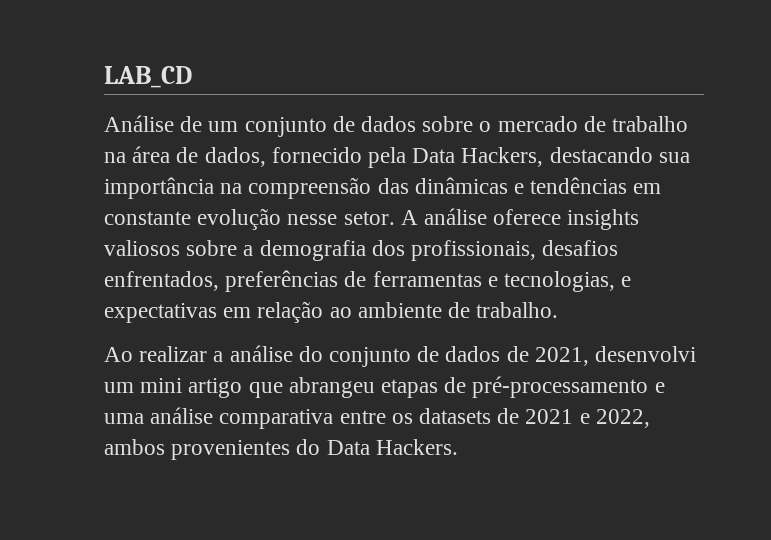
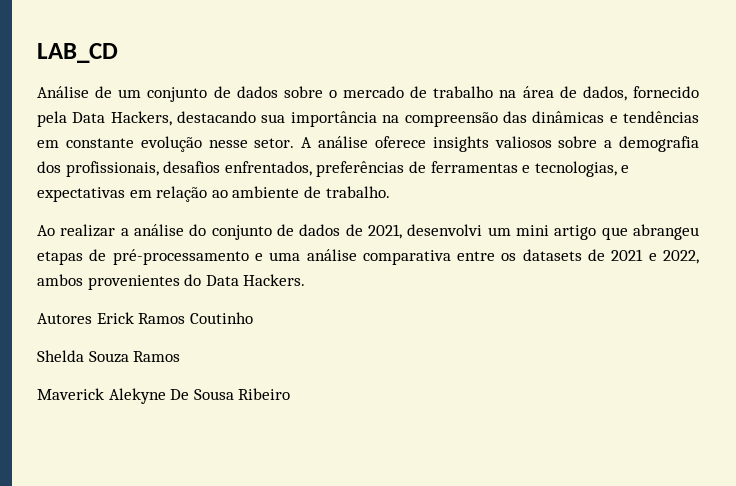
(458, 447) none -> [37,312,253,324] [37,350,181,363] [37,388,291,404] // Autores Erick Ramos Coutinho // Shelda Souza Ramos // Maverick Alekyne De Sousa Ribeiro

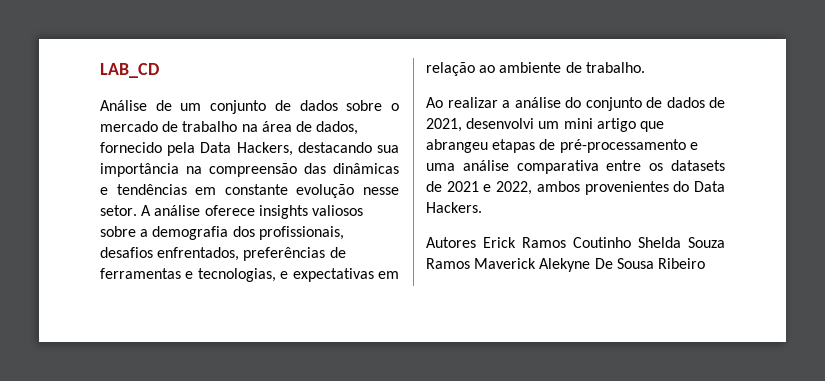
(253, 318) // -> (631, 242) none
(181, 356) // -> (470, 263) none

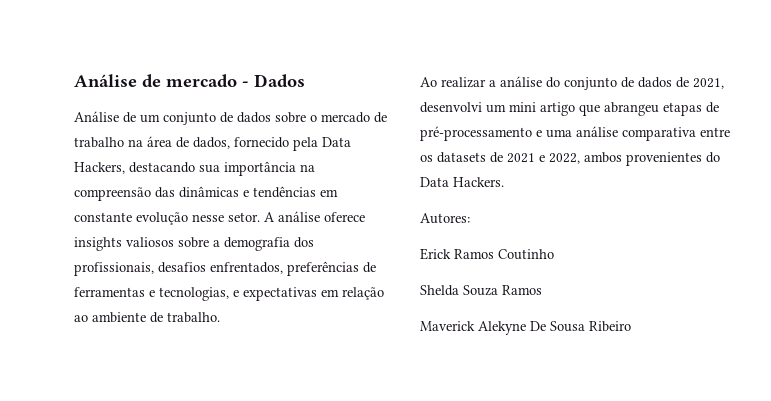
[100,63,159,78] LAB_CD -> [74,74,305,88] Análise de mercado - Dados
[426,237,476,248] Autores -> [420,213,470,224] Autores: //
(631, 242) none -> (554, 254) //
(470, 263) none -> (542, 290) //

